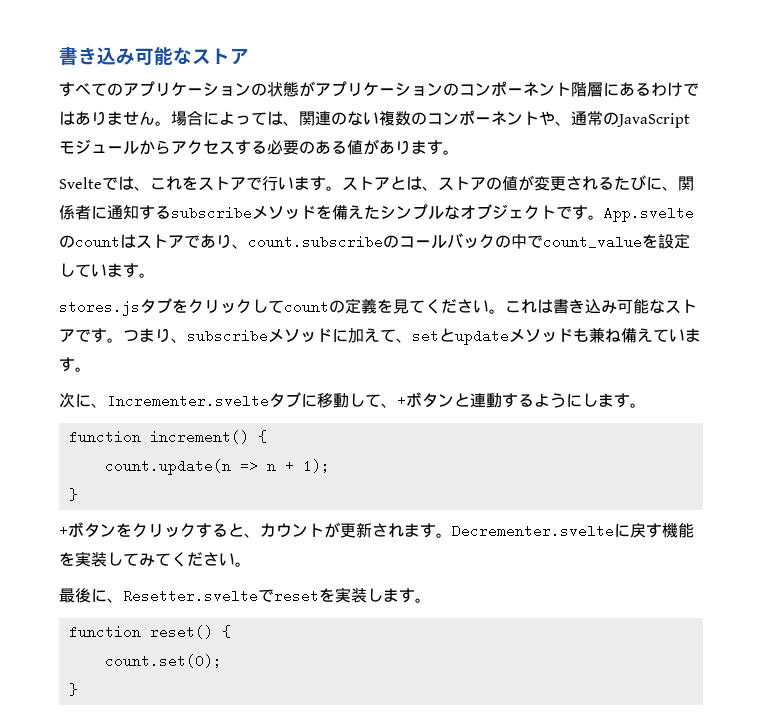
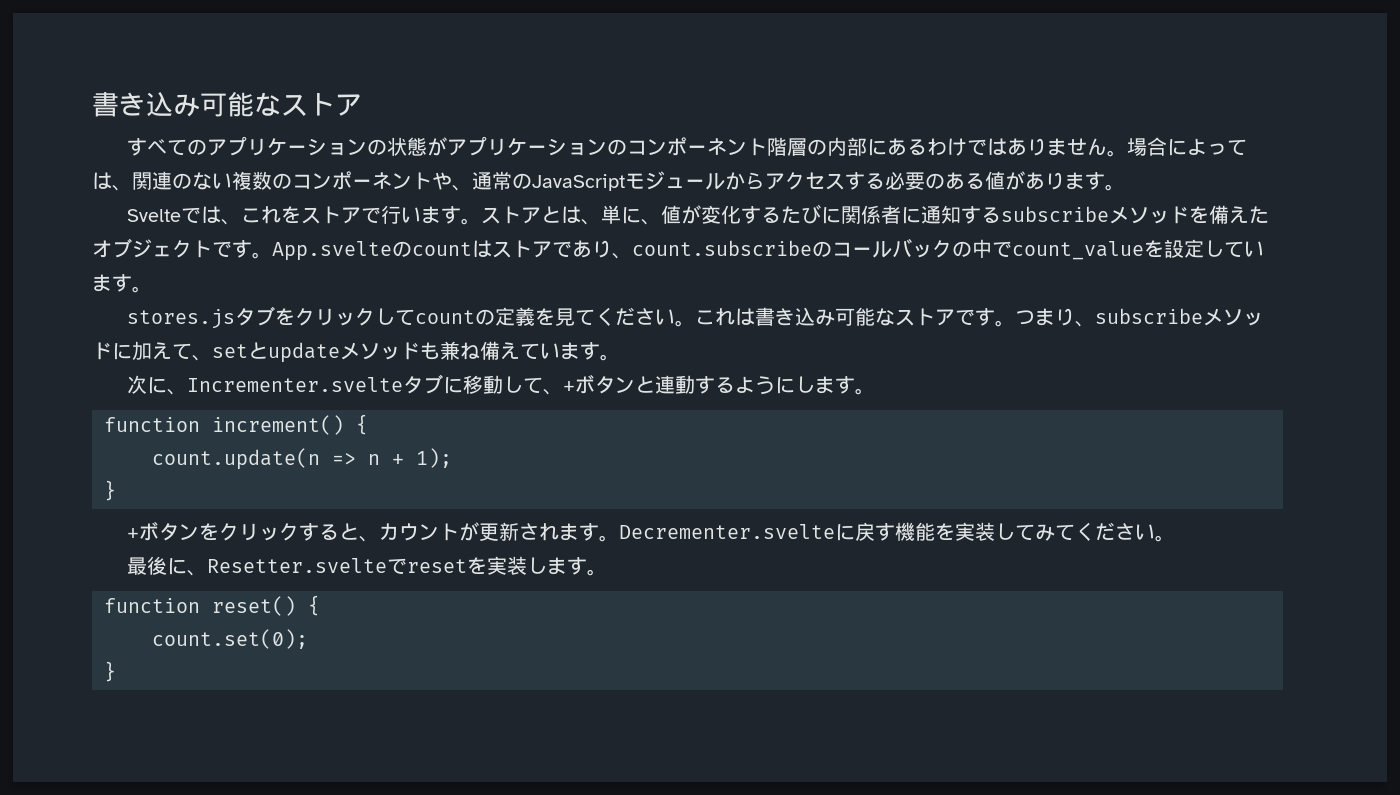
(603, 89) none -> [807,137,868,156] の内部
[438,175,598,191] ストアの値が変更され -> [601,205,762,225] 単に、値が変化す
[662,186,678,191] 、 -> (842, 215) none
[380,204,460,220] シンプルな -> (1270, 215) none

